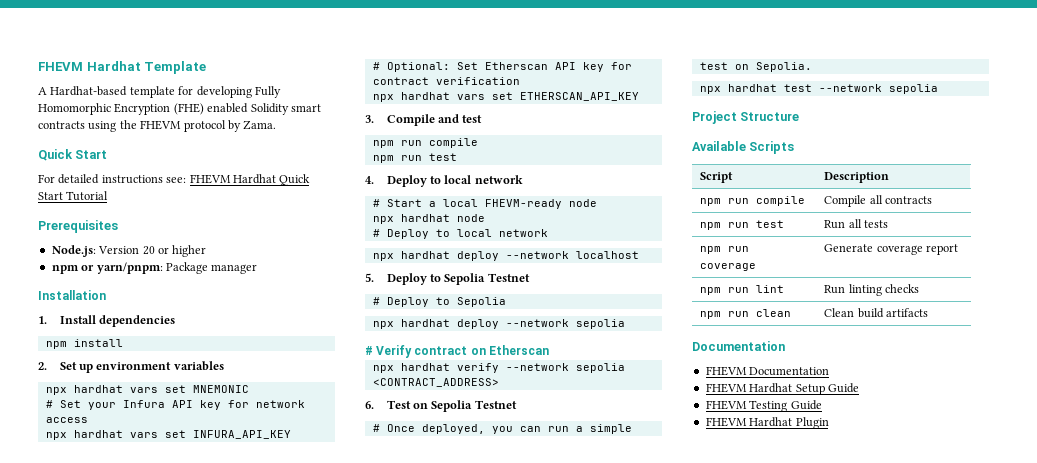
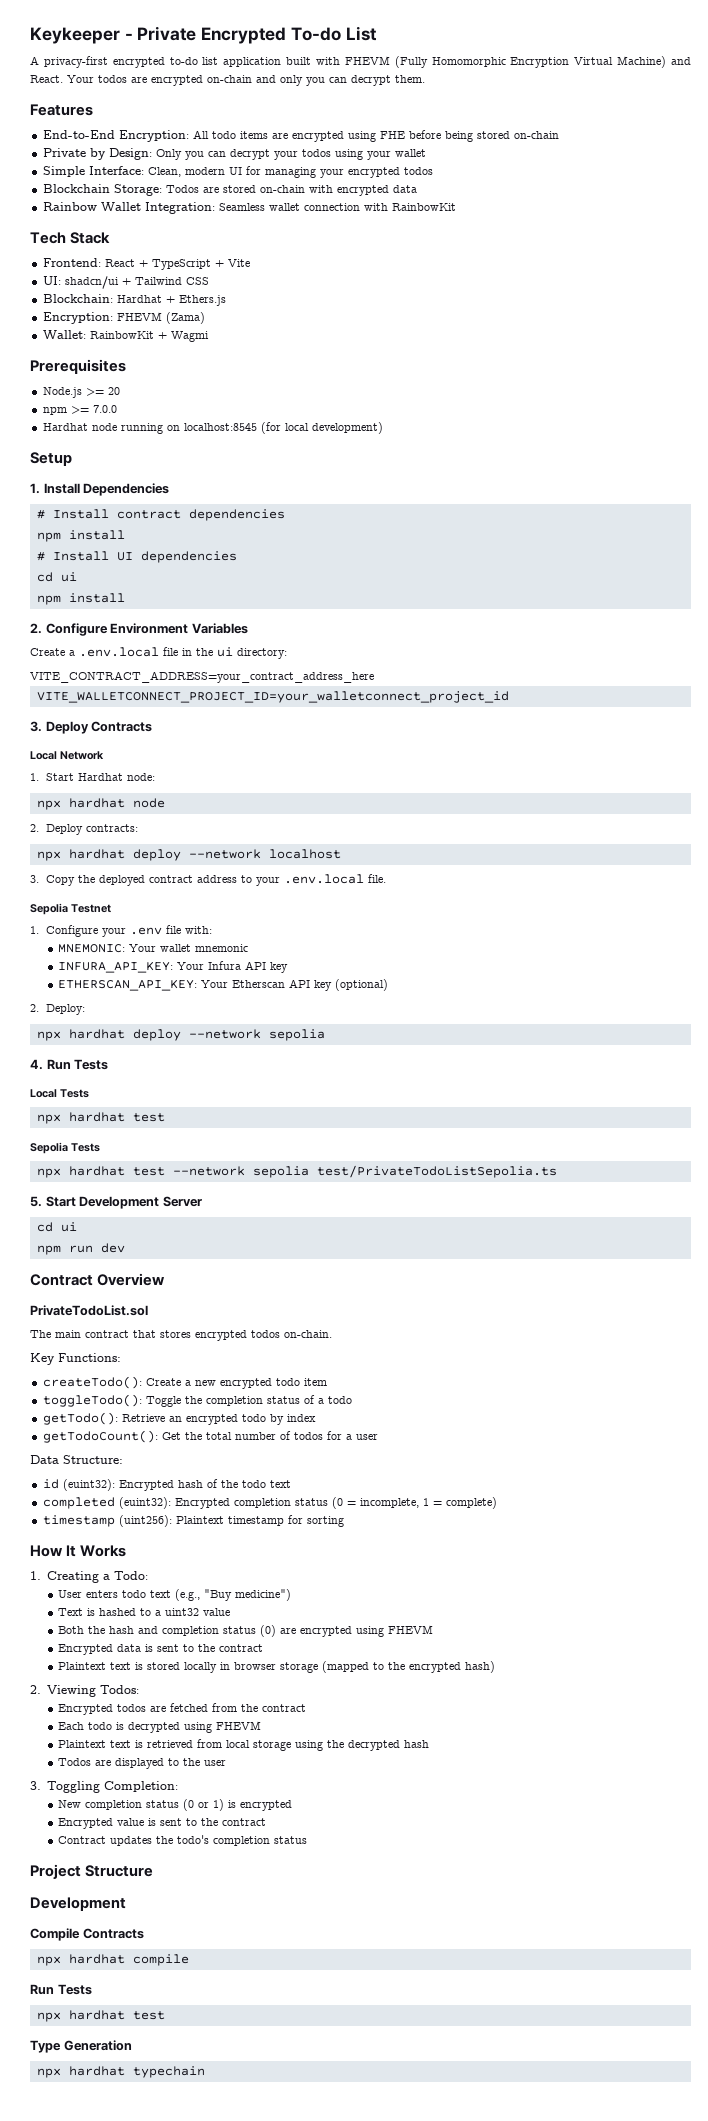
[38,61,207,74] [38,86,281,98] [38,103,321,115] [38,120,277,132] [38,149,108,161] [38,174,311,186] [38,191,109,201] FHEVM Hardhat Template // A Hardhat-based template for developing Fully Homomorphic Encryption (FHE) enabled Solidity smart contracts using the FHEVM protocol by Zama. // Quick Start // For detailed instructions see: FHEVM Hardhat Quick Start Tutorial -> [30,26,377,44] [30,56,691,68] [30,75,425,86] [30,104,93,116] [42,130,559,142] [42,148,426,160] [42,166,433,178] [42,184,417,196] [42,202,456,214] [30,232,111,244] [42,258,250,270] [42,276,209,289] [42,294,226,306] [42,312,205,324] [42,330,209,342] Keykeeper - Private Encrypted To-do List // A privacy-first encrypted to-do list application built with FHEVM (Fully Homomorphic Encryption Virtual Machine) and React. Your todos are encrypted on-chain and only you can decrypt them. // Features // End-to-End Encryption: All todo items are encrypted using FHE before being stored on-chain // Private by Design: Only you can decrypt your todos using your wallet // Simple Interface: Clean, modern UI for managing your encrypted todos // Blockchain Storage: Todos are stored on-chain with encrypted data // Rainbow Wallet Integration: Seamless wallet connection with RainbowKit // Tech Stack // Frontend: React + TypeScript + Vite // UI: shadcn/ui + Tailwind CSS // Blockchain: Hardhat + Ethers.js // Encryption: FHEVM (Zama) // Wallet: RainbowKit + Wagmi
[51,245,140,257] Node.js: Version -> [42,387,104,398] Node.js >=
[157,245,207,257] [51,262,258,274] [38,290,106,300] [38,315,176,327] [45,339,123,349] [38,361,224,373] [45,385,249,395] [45,400,305,410] [45,417,88,423] [45,430,291,440] [372,62,632,72] [372,77,520,85] [372,92,639,102] [365,114,483,126] [372,138,478,148] [372,153,457,163] [365,175,523,187] [372,199,597,209] [372,214,485,224] [372,229,548,239] or higher // npm or yarn/pnpm: Package manager // Installation // 1. Install dependencies // npm install // 2. Set up environment variables // npx hardhat vars set MNEMONIC // # Set your Infura API key for network access // npx hardhat vars set INFURA_API_KEY // # Optional: Set Etherscan API key for contract verification // npx hardhat vars set ETHERSCAN_API_KEY // 3. Compile and test // npm run compile // npm run test // 4. Deploy to local network // # Start a local FHEVM-ready node // npx hardhat node // # Deploy to local network -> [42,405,117,415] [42,422,383,434] [30,452,72,466] [30,483,170,496] [36,509,285,521] [36,530,125,542] [36,551,237,563] [36,572,77,582] [36,593,125,605] [30,623,248,636] [30,647,287,659] [30,671,374,683] [36,691,509,703] [30,721,153,734] [30,751,104,760] [30,773,155,781] [36,798,165,810] [30,824,138,835] // npm >= 7.0.0 // Hardhat node running on localhost:8545 (for local development) // Setup // 1. Install Dependencies // # Install contract dependencies // npm install // # Install UI dependencies // cd ui // npm install // 2. Configure Environment Variables // Create a .env.local file in the ui directory: // VITE_CONTRACT_ADDRESS=your_contract_address_here // VITE_WALLETCONNECT_PROJECT_ID=your_walletconnect_project_id // 3. Deploy Contracts // Local Network // 1. Start Hardhat node: // npx hardhat node // 2. Deploy contracts:
[365,273,530,285] [372,297,506,307] 5. Deploy to Sepolia Testnet // # Deploy to Sepolia -> [30,874,386,886] [30,903,111,915] [30,925,212,937] [58,944,249,953] [58,961,289,973] [58,979,389,991] [30,1004,85,1015] 3. Copy the deployed contract address to your .env.local file. // Sepolia Testnet // 1. Configure your .env file with: // MNEMONIC: Your wallet mnemonic // INFURA_API_KEY: Your Infura API key // ETHERSCAN_API_KEY: Your Etherscan API key (optional) // 2. Deploy:
[365,345,549,358] [372,363,625,373] [372,378,499,387] [365,400,517,412] [372,424,632,434] [699,62,812,72] # Verify contract on Etherscan // npx hardhat verify --network sepolia <CONTRACT_ADDRESS> // 6. Test on Sepolia Testnet // # Once deployed, you can run a simple test on Sepolia. -> [30,1059,109,1070] [30,1089,89,1098] [36,1112,165,1124] [30,1142,100,1154] 4. Run Tests // Local Tests // npx hardhat test // Sepolia Tests
[692,111,800,124] [692,141,795,154] [700,172,734,183] [824,172,890,183] [700,196,806,206] [824,195,933,207] [700,220,785,230] [824,219,889,229] [700,246,750,254] [700,263,757,271] [824,244,959,255] [700,285,785,295] [824,284,920,296] [700,309,792,319] [824,308,929,318] [692,341,785,351] [705,366,830,376] [705,383,859,395] [705,400,822,412] [705,417,829,429] // Project Structure // Available Scripts // Script | Description // npm run compile | Compile all contracts // npm run test | Run all tests // npm run coverage | Generate coverage report // npm run lint | Run linting checks // npm run clean | Clean build artifacts // Documentation // FHEVM Documentation // FHEVM Hardhat Setup Guide // FHEVM Testing Guide // FHEVM Hardhat Plugin -> [316,1165,557,1178] [30,1196,202,1209] [36,1222,77,1232] [36,1243,125,1255] [30,1273,166,1286] [30,1305,148,1316] [30,1330,332,1341] [30,1353,121,1365] [42,1376,327,1389] [42,1394,352,1407] [42,1412,316,1425] [42,1430,378,1443] [30,1455,123,1464] [42,1479,291,1491] [42,1497,497,1509] [42,1515,344,1527] [30,1545,127,1557] [30,1571,148,1583] [58,1589,292,1601] [58,1608,231,1616] [58,1625,434,1637] [58,1644,264,1655] [58,1661,496,1673] [30,1685,139,1697] [58,1703,307,1715] [58,1721,262,1733] [58,1739,430,1751] [58,1758,227,1769] [30,1781,178,1793] [58,1799,293,1811] [58,1818,267,1829] [58,1835,308,1846] [30,1864,154,1879] [30,1897,126,1911] [30,1928,144,1941] [36,1954,189,1966] [30,1984,92,1995] [36,2010,165,2022] [30,2040,132,2053] [36,2066,205,2078] test/PrivateTodoListSepolia.ts // 5. Start Development Server // cd ui // npm run dev // Contract Overview // PrivateTodoList.sol // The main contract that stores encrypted todos on-chain. // Key Functions: // createTodo(): Create a new encrypted todo item // toggleTodo(): Toggle the completion status of a todo // getTodo(): Retrieve an encrypted todo by index // getTodoCount(): Get the total number of todos for a user // Data Structure: // id (euint32): Encrypted hash of the todo text // completed (euint32): Encrypted completion status (0 = incomplete, 1 = complete) // timestamp (uint256): Plaintext timestamp for sorting // How It Works // 1. Creating a Todo: // User enters todo text (e.g., "Buy medicine") // Text is hashed to a uint32 value // Both the hash and completion status (0) are encrypted using FHEVM // Encrypted data is sent to the contract // Plaintext text is stored locally in browser storage (mapped to the encrypted hash) // 2. Viewing Todos: // Encrypted todos are fetched from the contract // Each todo is decrypted using FHEVM // Plaintext text is retrieved from local storage using the decrypted hash // Todos are displayed to the user // 3. Toggling Completion: // New completion status (0 or 1) is encrypted // Encrypted value is sent to the contract // Contract updates the todo's completion status // Project Structure // Development // Compile Contracts // npx hardhat compile // Run Tests // npx hardhat test // Type Generation // npx hardhat typechain

